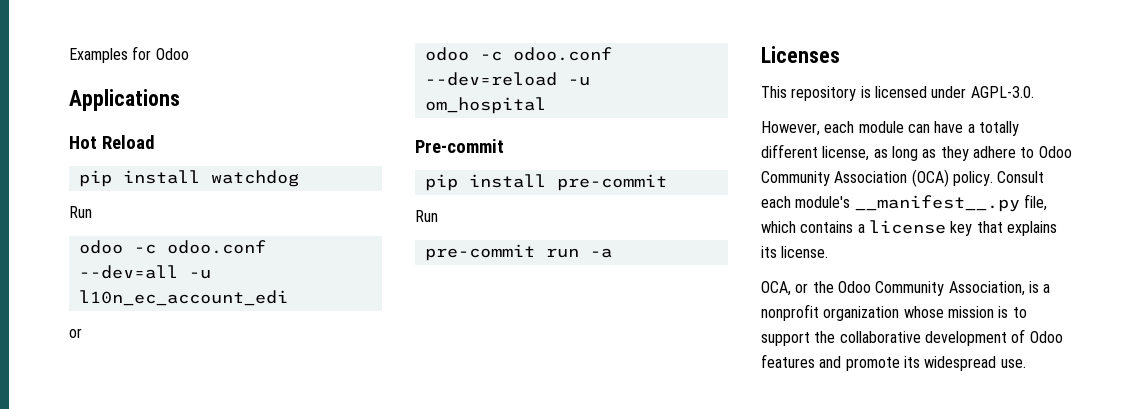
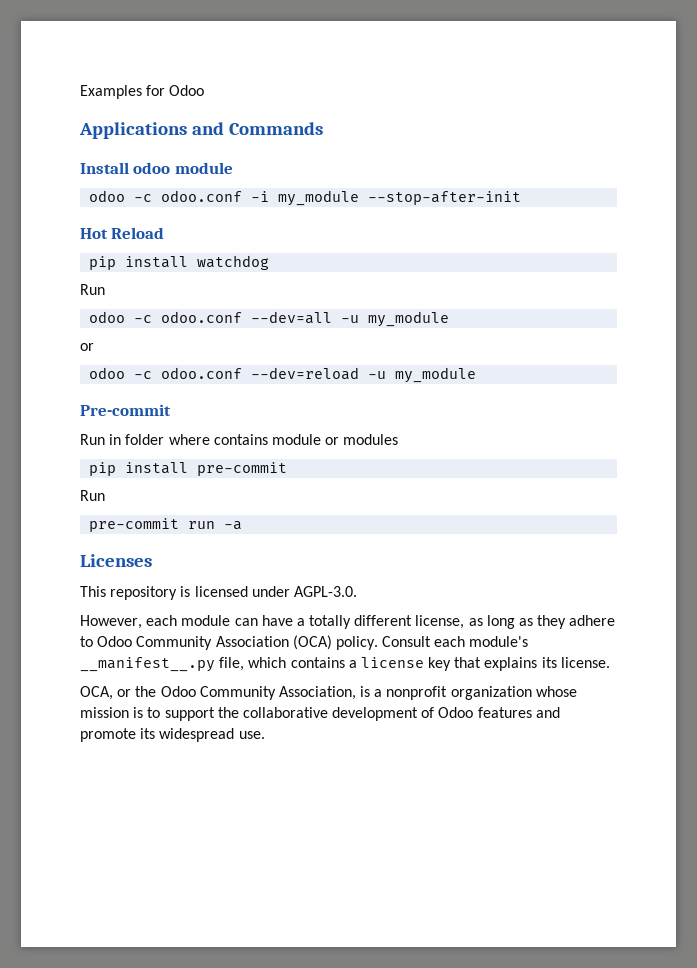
(180, 100) none -> [191,122,323,135] [80,162,233,174] [89,190,522,206] and Commands // Install odoo module // odoo -c odoo.conf -i my_module --stop-after-init
[78,290,288,306] l10n_ec_account_edi -> [368,311,450,327] my_module
[424,97,546,114] om_hospital -> [395,367,477,383] my_module
(504, 146) none -> [80,434,399,445] // Run in folder where contains module or modules

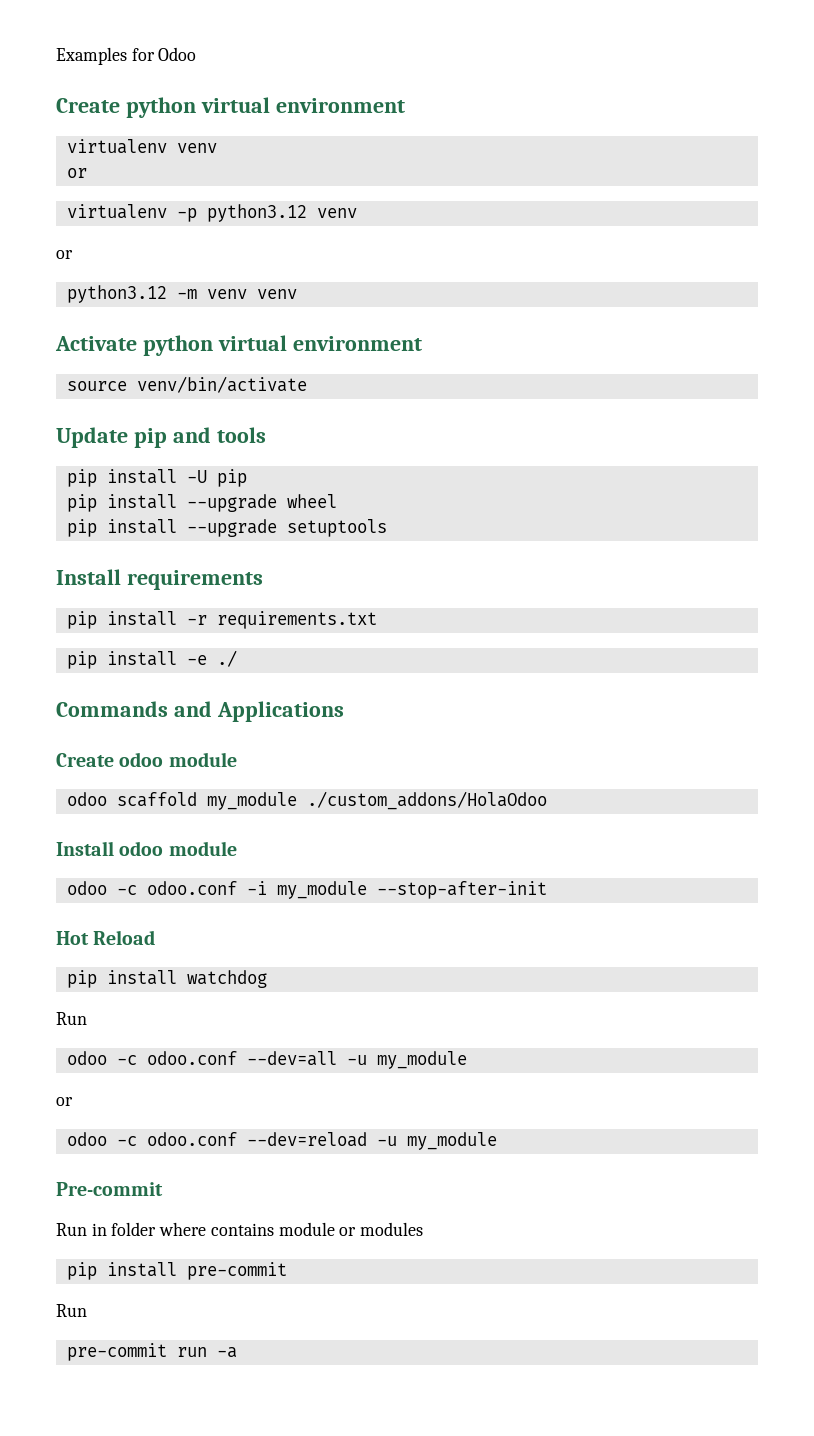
[79,122,323,139] Applications and Commands -> [56,97,405,118] [66,139,217,154] [66,168,87,178] [66,204,357,222] [56,250,73,259] [66,285,297,303] [55,335,422,356] [66,376,307,393] [56,427,266,448] [66,469,247,487] [66,494,337,512] [66,519,387,537] [56,569,263,590] [66,611,377,629] [66,650,237,669] [56,701,344,722] [56,752,237,767] [66,791,547,810] Create python virtual environment // virtualenv venv // or // virtualenv -p python3.12 venv // or // python3.12 -m venv venv // Activate python virtual environment // source venv/bin/activate // Update pip and tools // pip install -U pip // pip install --upgrade wheel // pip install --upgrade setuptools // Install requirements // pip install -r requirements.txt // pip install -e ./ // Commands and Applications // Create odoo module // odoo scaffold my_module ./custom_addons/HolaOdoo
[80,554,152,567] [80,586,357,600] [80,615,616,629] [80,635,529,650] [80,657,610,672] [80,686,577,700] [80,707,560,721] [80,728,265,742] // Licenses // This repository is licensed under AGPL-3.0. // However, each module can have a totally different license, as long as they adhere to Odoo Community Association (OCA) policy. Consult each module's __manifest__.py file, which contains a license key that explains its license. // OCA, or the Odoo Community Association, is a nonprofit organization whose mission is to support the collaborative development of Odoo features and promote its widespread use. -> (237, 1352) none

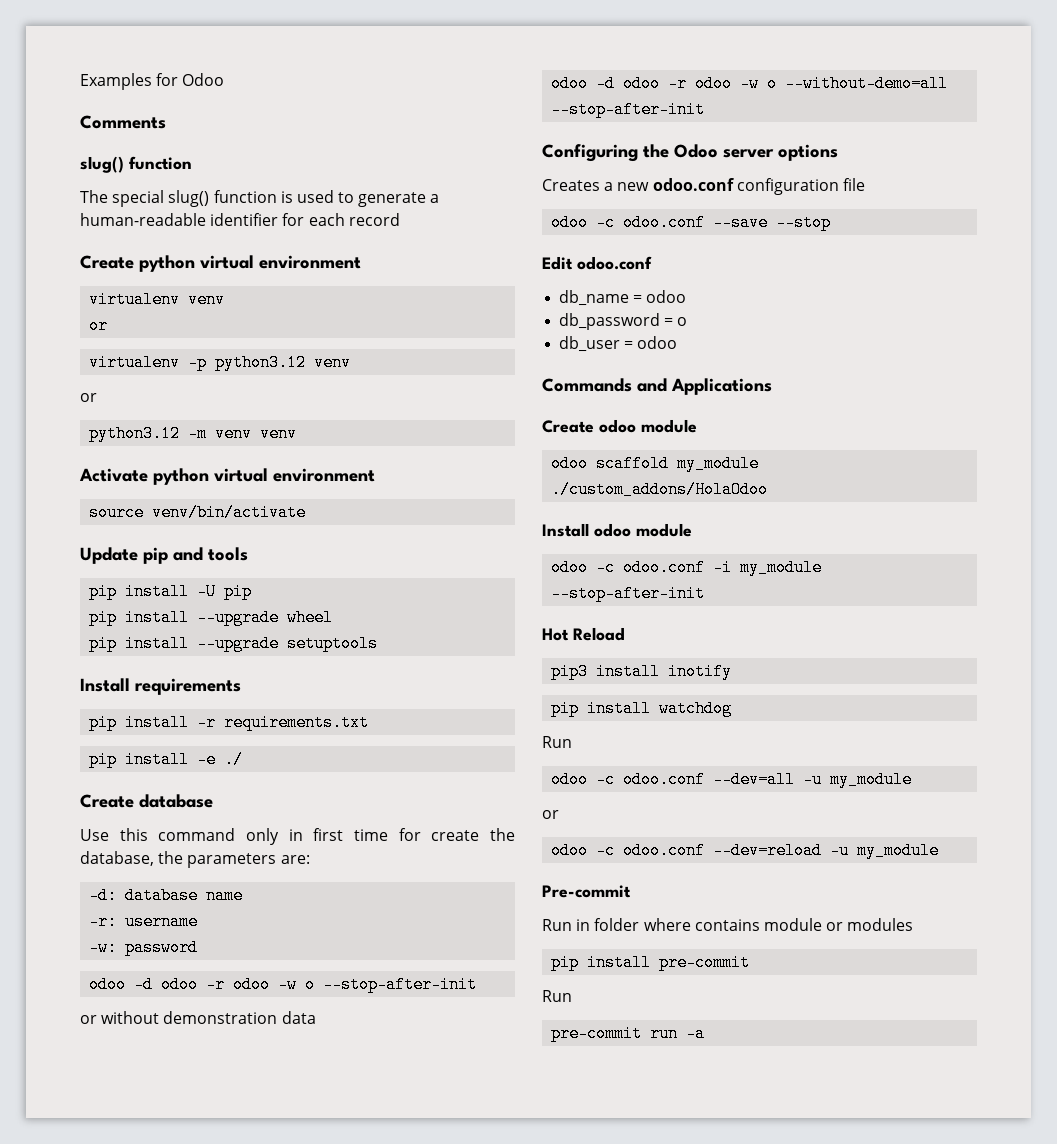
(197, 54) none -> [80,115,166,129] [80,156,192,173] [80,190,440,207] [80,213,400,226] // Comments // slug() function // The special slug() function is used to generate a human-readable identifier for each record
(237, 658) none -> [80,794,213,808] [80,828,515,845] [80,851,310,868] [89,887,244,904] [89,913,199,930] [89,939,199,956] [89,976,478,993] [80,1011,316,1024] [551,75,949,92] [551,101,706,118] [542,144,838,162] [542,178,865,195] [551,214,832,231] [542,256,652,270] [559,290,687,306] [559,313,688,330] [559,336,678,352] // Create database // Use this command only in first time for create the database, the parameters are: // -d: database name // -r: username // -w: password // odoo -d odoo -r odoo -w o --stop-after-init // or without demonstration data // odoo -d odoo -r odoo -w o --without-demo=all --stop-after-init // Configuring the Odoo server options // Creates a new odoo.conf configuration file // odoo -c odoo.conf --save --stop // Edit odoo.conf // db_name = odoo // db_password = o // db_user = odoo
(156, 937) none -> [551,663,733,680] // pip3 install inotify

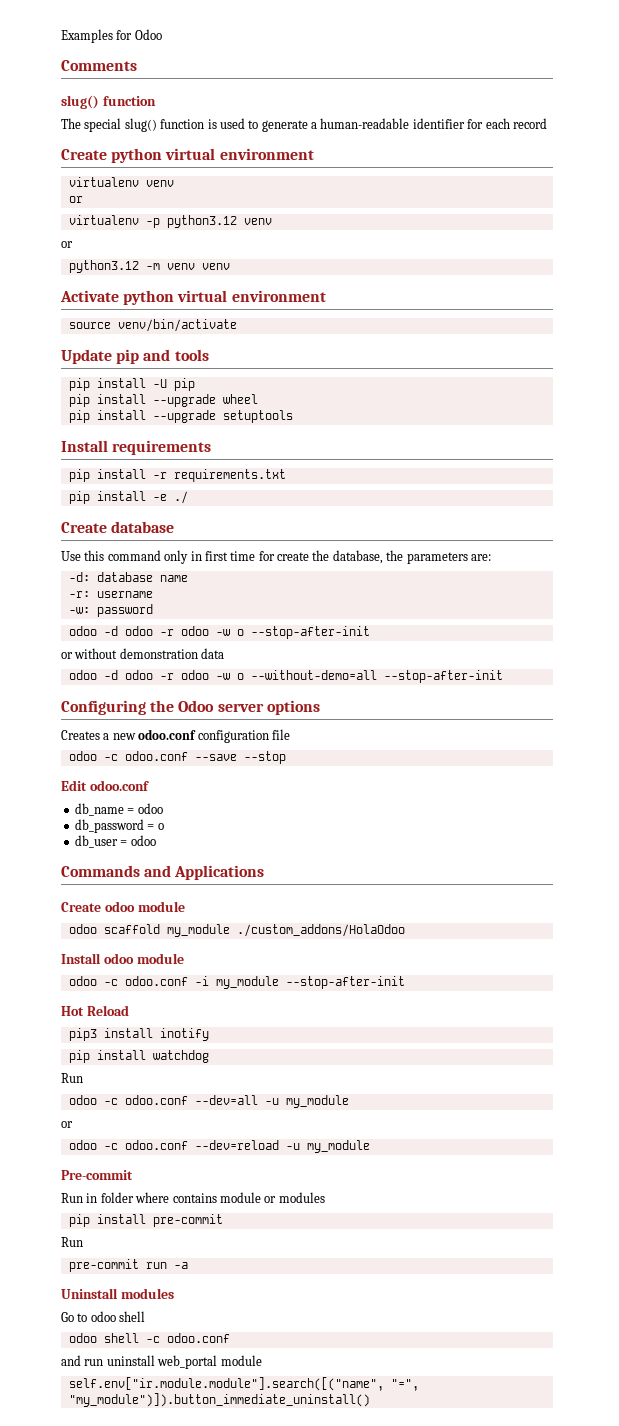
(706, 1033) none -> [61,1288,174,1299] [61,1311,146,1322] [68,1333,230,1343] [61,1355,262,1369] [68,1377,419,1391] [68,1393,370,1407] // Uninstall modules // Go to odoo shell // odoo shell -c odoo.conf // and run uninstall web_portal module // self.env["ir.module.module"].search([("name", "=", "my_module")]).button_immediate_uninstall()

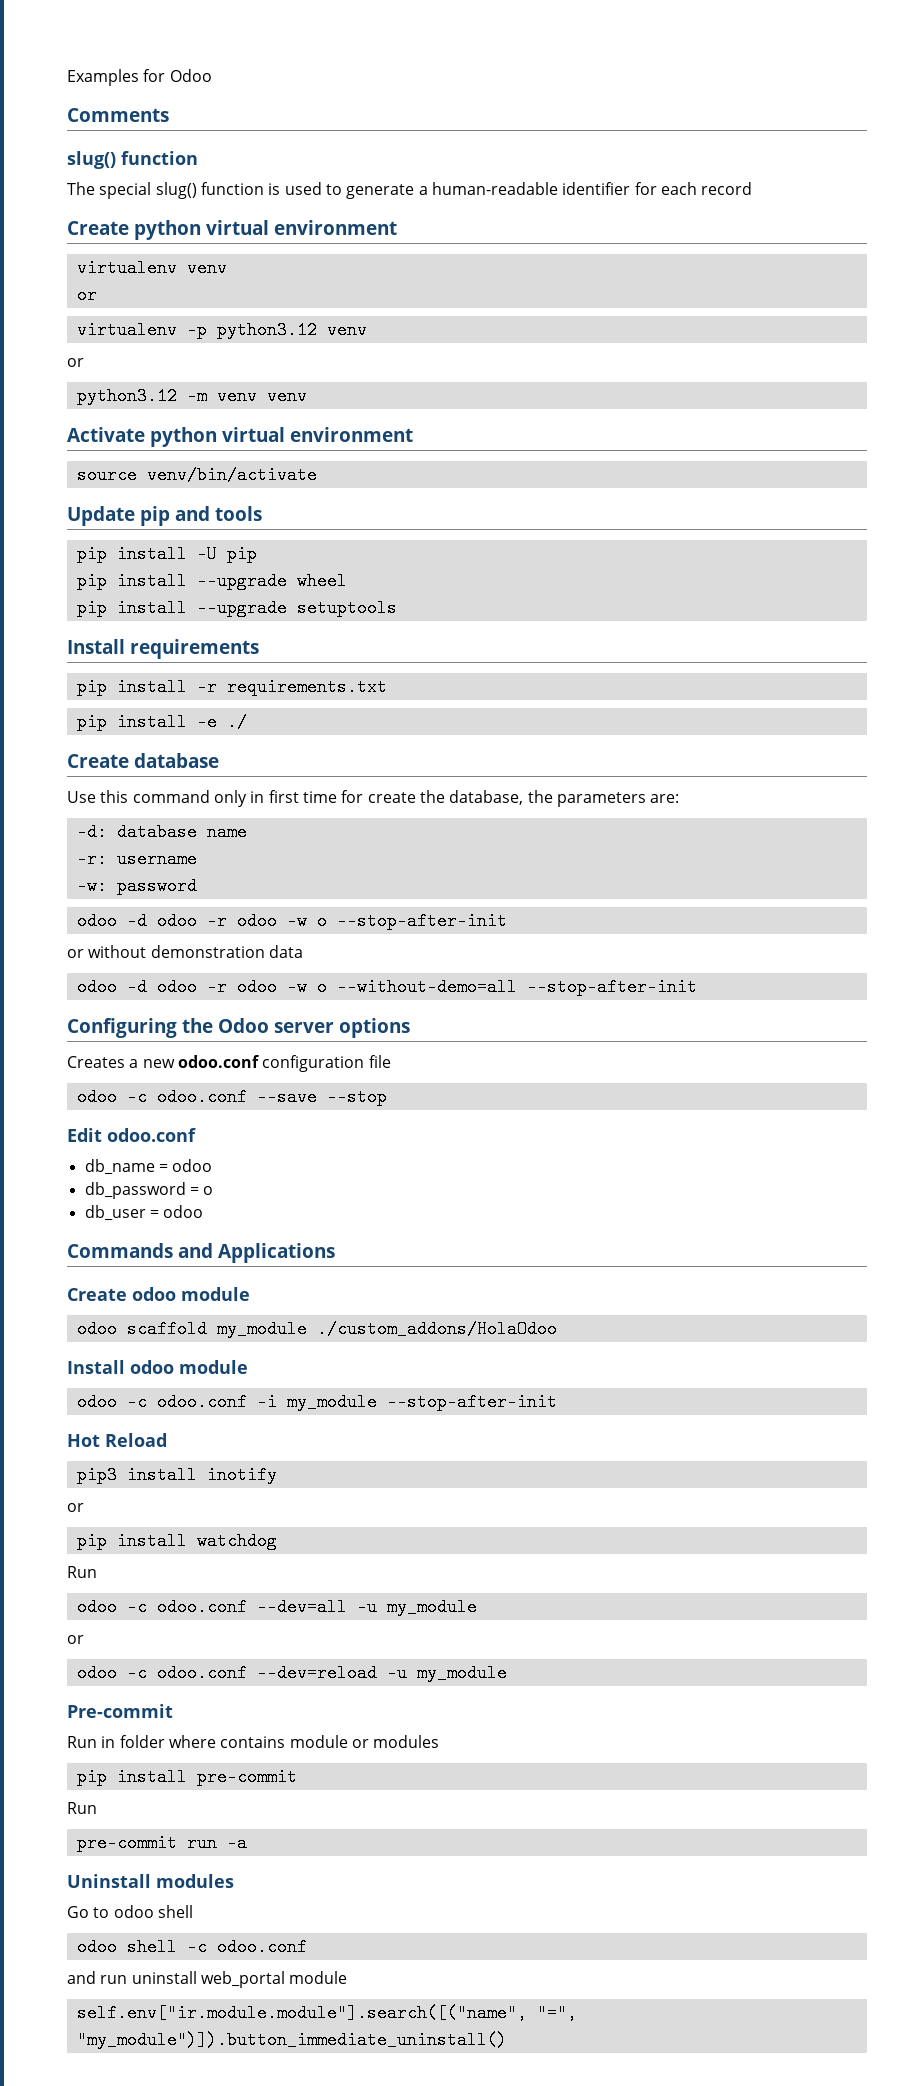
(209, 1034) none -> [67,1503,84,1512] // or

